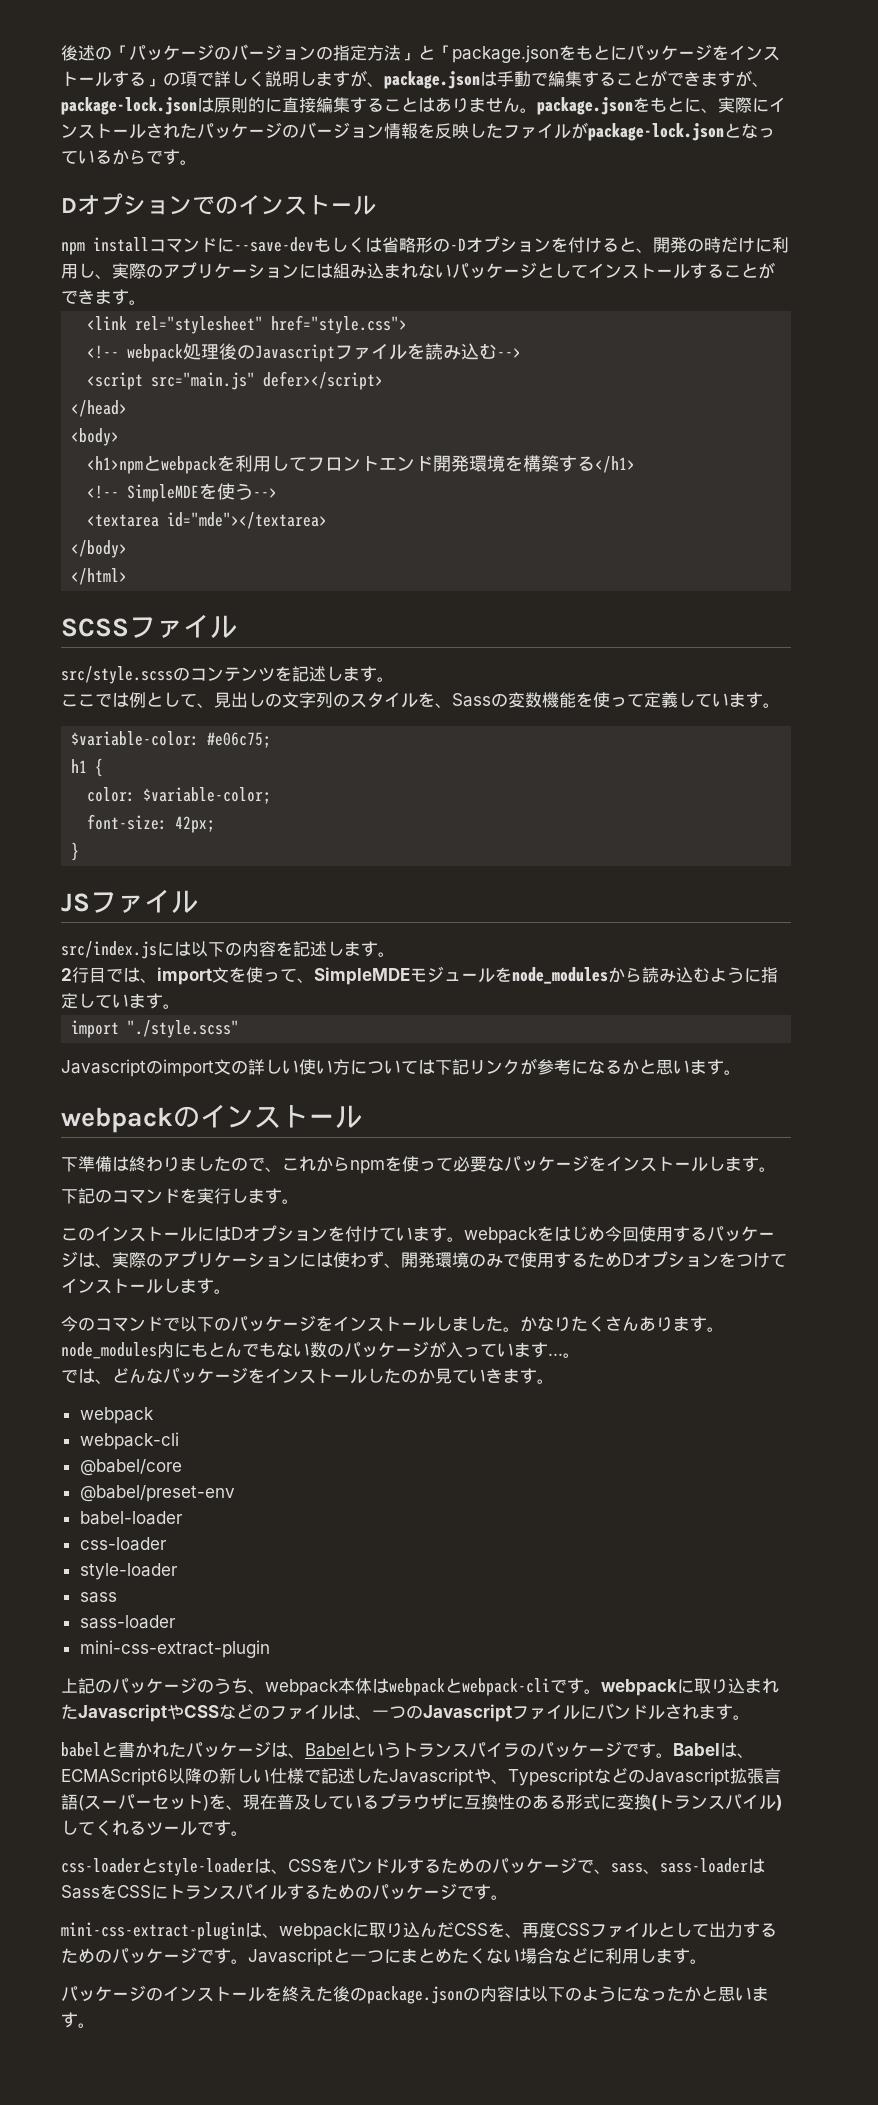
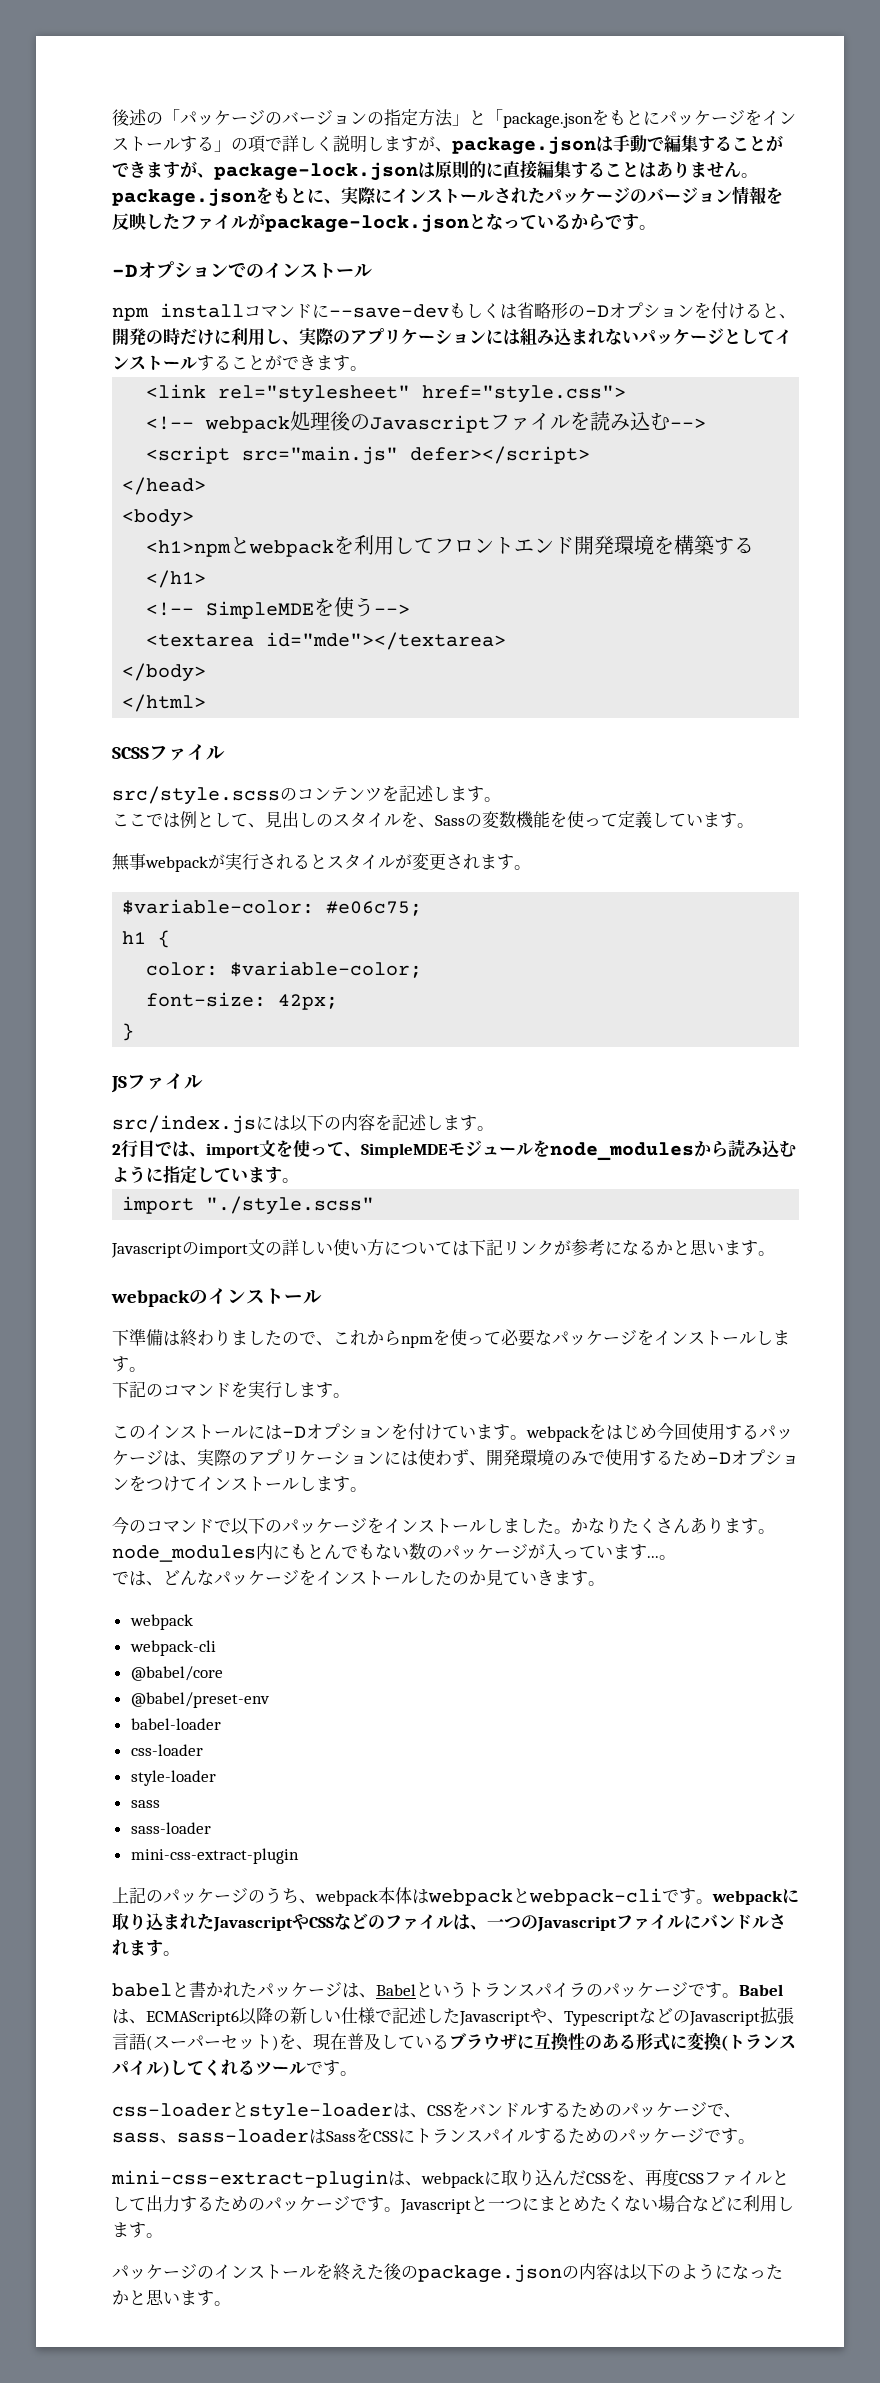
[61,198,77,213] D -> [112,264,138,277] -D
[282,692,350,708] 文字列の -> (333, 820) none
(780, 705) none -> [112,853,531,872] // 無事webpackが実行されるとスタイルが変更されます。
[231,1227,243,1240] D -> [282,1426,306,1438] -D
[622,1253,634,1266] D -> [707,1452,731,1464] -D

